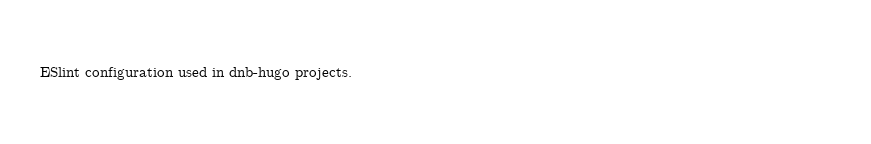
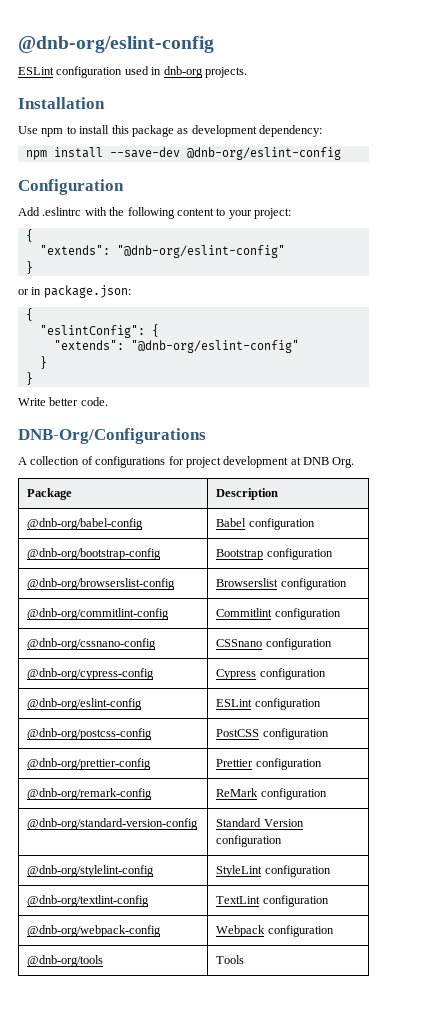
[40,67,80,77] ESlint -> [18,36,214,53] [18,67,54,75] @dnb-org/eslint-config // ESLint
[229,67,290,80] dnb-hugo -> [163,66,203,78] dnb-org
(352, 74) none -> [18,97,105,109] [18,125,322,137] [25,147,341,160] [18,179,124,195] [18,207,291,219] [25,229,33,242] [39,245,285,258] [25,261,33,274] [18,285,131,298] [25,308,33,321] [39,324,159,338] [53,340,299,353] [39,356,47,369] [25,372,33,385] [18,397,108,406] [18,428,206,444] [18,456,355,468] [27,488,73,500] [216,488,279,500] [27,518,144,530] [216,518,315,530] [27,548,162,560] [216,548,333,560] [27,578,176,590] [216,578,347,590] [27,608,170,620] [216,608,341,620] [27,638,157,650] [216,638,332,650] [27,668,155,680] [216,668,326,680] [27,698,143,710] [216,698,321,710] [27,728,153,740] [216,728,329,740] [27,758,152,770] [216,758,322,770] [27,788,153,800] [216,788,327,800] [27,818,199,830] [216,818,304,827] [216,835,283,847] [27,865,155,877] [216,865,331,877] [27,895,150,907] [216,895,329,907] [27,925,162,937] [216,925,334,937] [27,955,104,967] [216,955,245,964] // Installation // Use npm to install this package as development dependency: // npm install --save-dev @dnb-org/eslint-config // Configuration // Add .eslintrc with the following content to your project: // { // "extends": "@dnb-org/eslint-config" // } // or in package.json: // { // "eslintConfig": { // "extends": "@dnb-org/eslint-config" // } // } // Write better code. // DNB-Org/Configurations // A collection of configurations for project development at DNB Org. // Package | Description // @dnb-org/babel-config | Babel configuration // @dnb-org/bootstrap-config | Bootstrap configuration // @dnb-org/browserslist-config | Browserslist configuration // @dnb-org/commitlint-config | Commitlint configuration // @dnb-org/cssnano-config | CSSnano configuration // @dnb-org/cypress-config | Cypress configuration // @dnb-org/eslint-config | ESLint configuration // @dnb-org/postcss-config | PostCSS configuration // @dnb-org/prettier-config | Prettier configuration // @dnb-org/remark-config | ReMark configuration // @dnb-org/standard-version-config | Standard Version configuration // @dnb-org/stylelint-config | StyleLint configuration // @dnb-org/textlint-config | TextLint configuration // @dnb-org/webpack-config | Webpack configuration // @dnb-org/tools | Tools

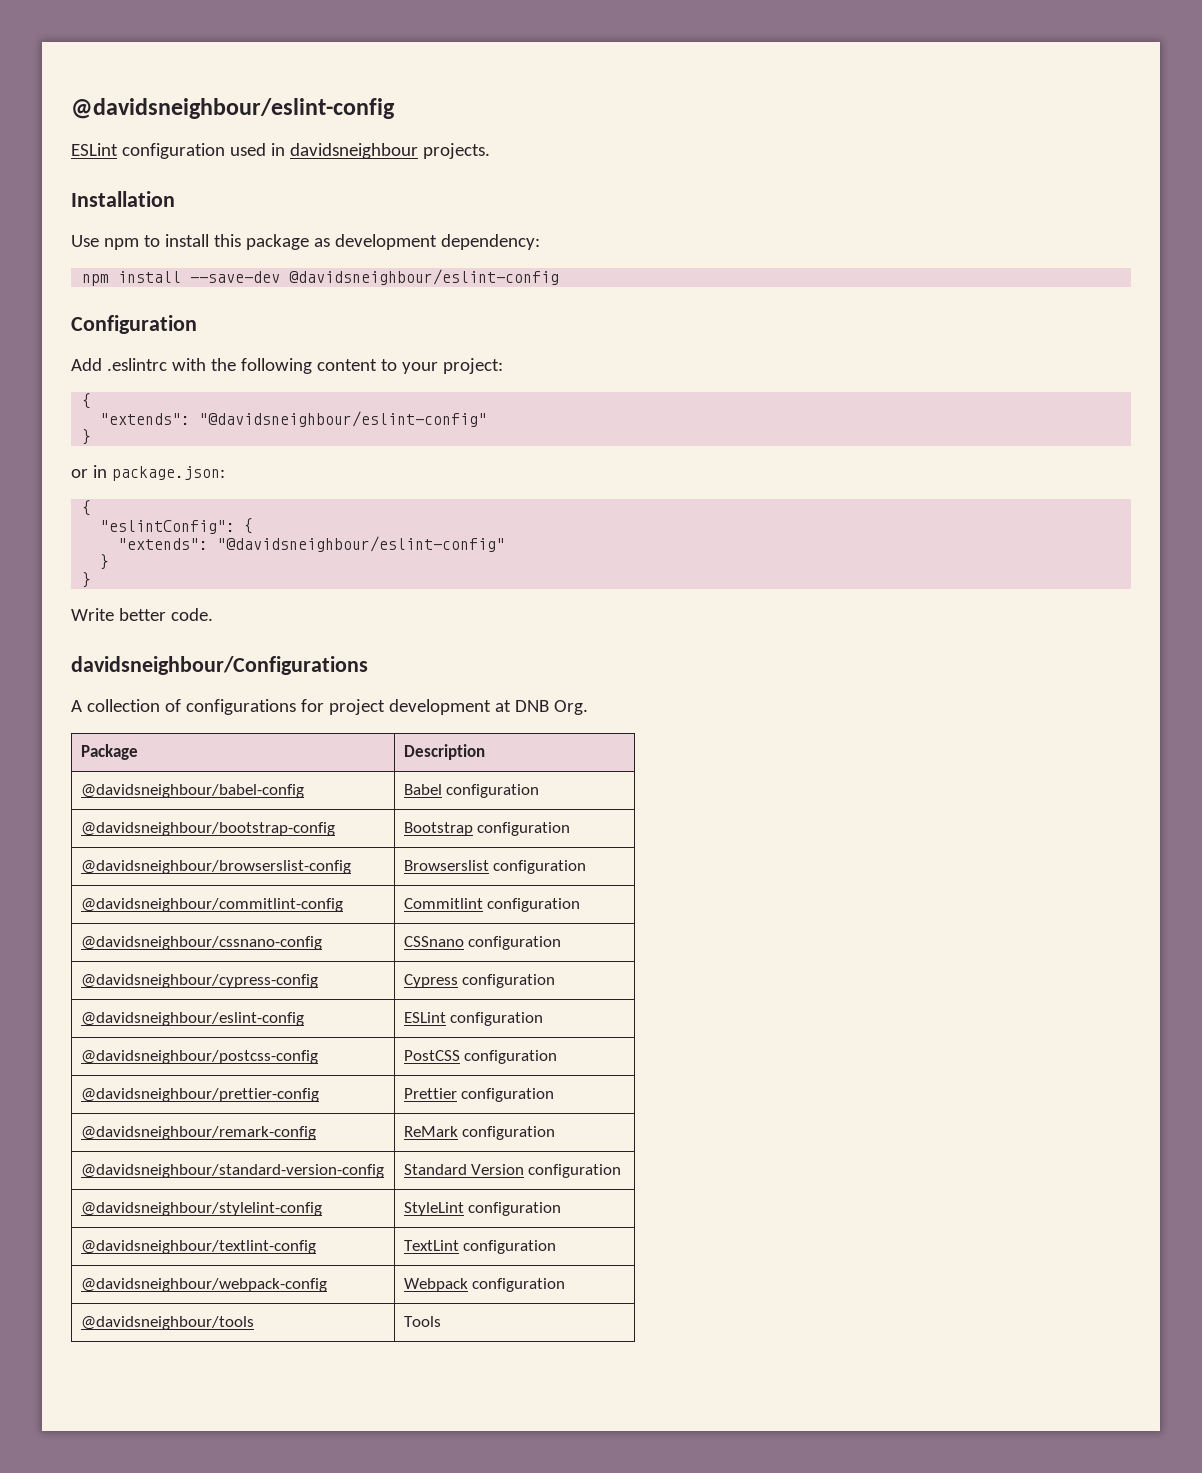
[18,36,214,53] @dnb-org/eslint-config -> [71,98,395,119] @davidsneighbour/eslint-config
[163,66,203,78] dnb-org -> [289,143,418,159] davidsneighbour
[186,147,341,160] @dnb-org/eslint-config -> [289,269,560,285] @davidsneighbour/eslint-config
[116,245,285,258] "@dnb-org/eslint-config" -> [199,411,488,427] "@davidsneighbour/eslint-config"
[130,340,299,353] "@dnb-org/eslint-config" -> [217,536,506,552] "@davidsneighbour/eslint-config"
[18,428,206,444] DNB-Org/Configurations -> [71,656,368,675] davidsneighbour/Configurations
[27,518,144,530] @dnb-org/babel-config -> [80,784,304,798] @davidsneighbour/babel-config
[27,548,162,560] @dnb-org/bootstrap-config -> [80,822,335,836] @davidsneighbour/bootstrap-config
[27,578,176,590] @dnb-org/browserslist-config -> [80,860,351,874] @davidsneighbour/browserslist-config
[27,608,170,620] @dnb-org/commitlint-config -> [80,898,343,912] @davidsneighbour/commitlint-config
[27,638,157,650] @dnb-org/cssnano-config -> [80,936,322,950] @davidsneighbour/cssnano-config
[27,668,155,680] @dnb-org/cypress-config -> [80,974,318,988] @davidsneighbour/cypress-config
[27,698,143,710] @dnb-org/eslint-config -> [80,1012,304,1026] @davidsneighbour/eslint-config
[27,728,153,740] @dnb-org/postcss-config -> [80,1050,318,1064] @davidsneighbour/postcss-config
[27,758,152,770] @dnb-org/prettier-config -> [80,1088,319,1102] @davidsneighbour/prettier-config
[27,788,153,800] @dnb-org/remark-config -> [80,1126,316,1140] @davidsneighbour/remark-config
[27,818,199,830] @dnb-org/standard-version-config -> [80,1164,384,1178] @davidsneighbour/standard-version-config
[27,865,155,877] @dnb-org/stylelint-config -> [80,1202,322,1216] @davidsneighbour/stylelint-config
[27,895,150,907] @dnb-org/textlint-config -> [80,1240,316,1254] @davidsneighbour/textlint-config
[27,925,162,937] @dnb-org/webpack-config -> [80,1278,327,1292] @davidsneighbour/webpack-config
[27,955,104,967] @dnb-org/tools -> [80,1316,254,1330] @davidsneighbour/tools

